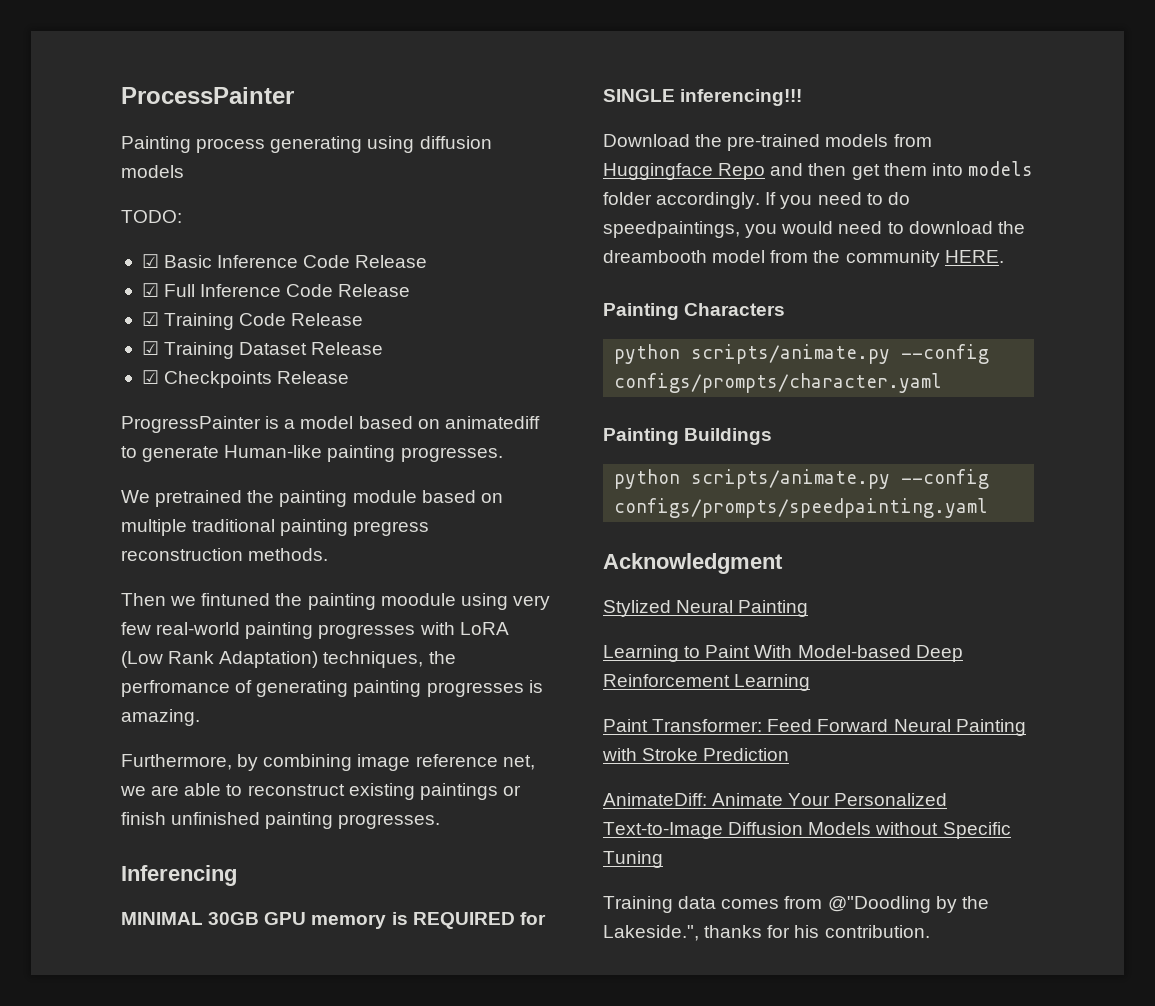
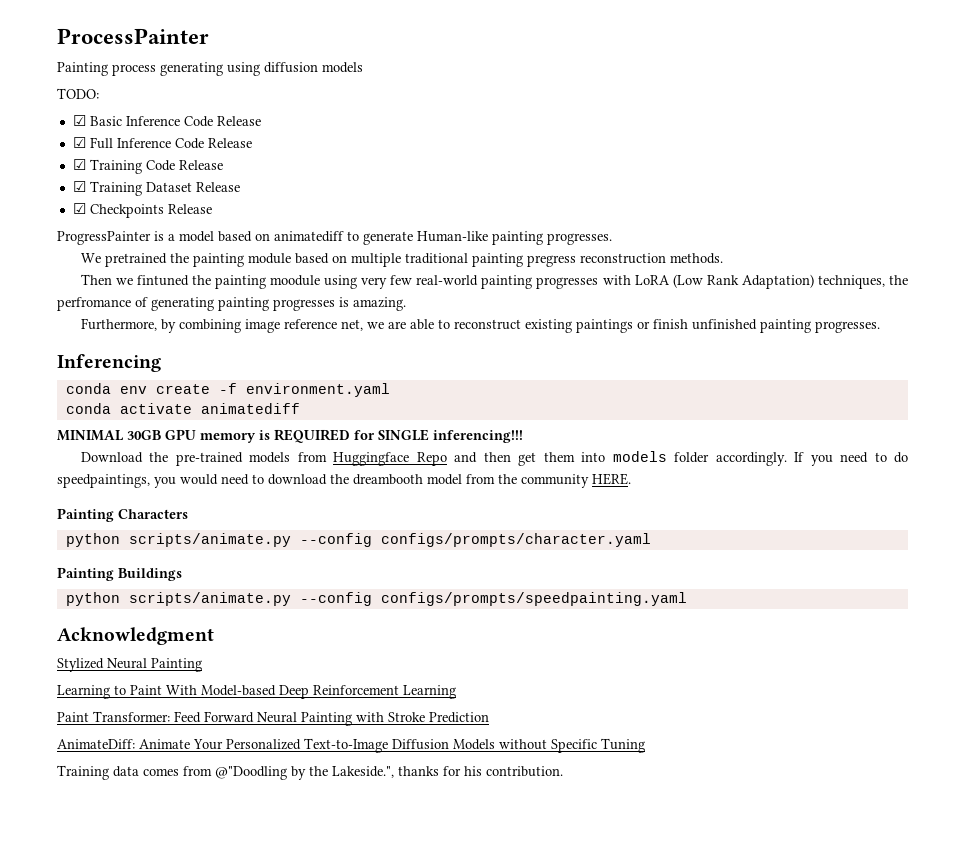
(237, 875) none -> [65,383,390,397] [65,403,300,414] // conda env create -f environment.yaml // conda activate animatediff

